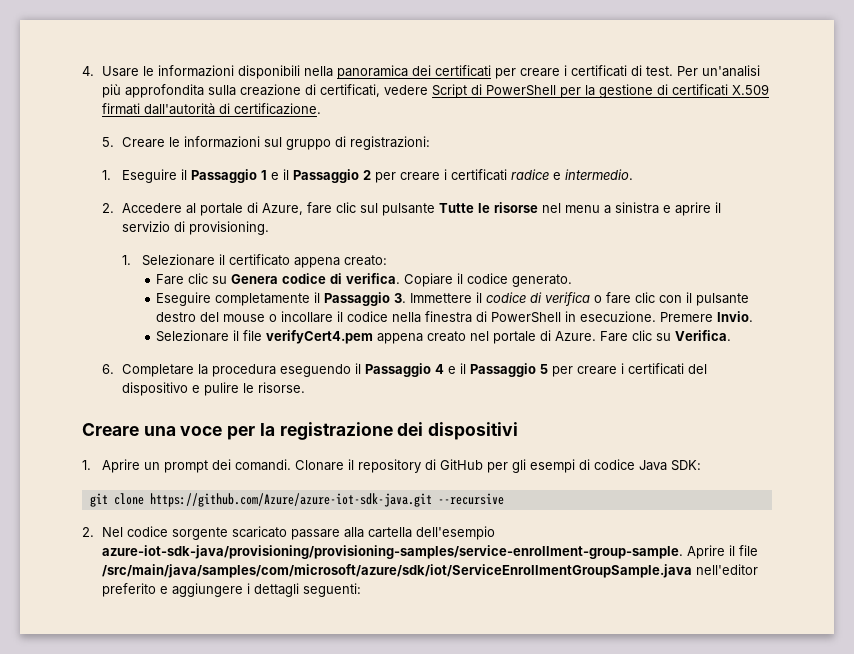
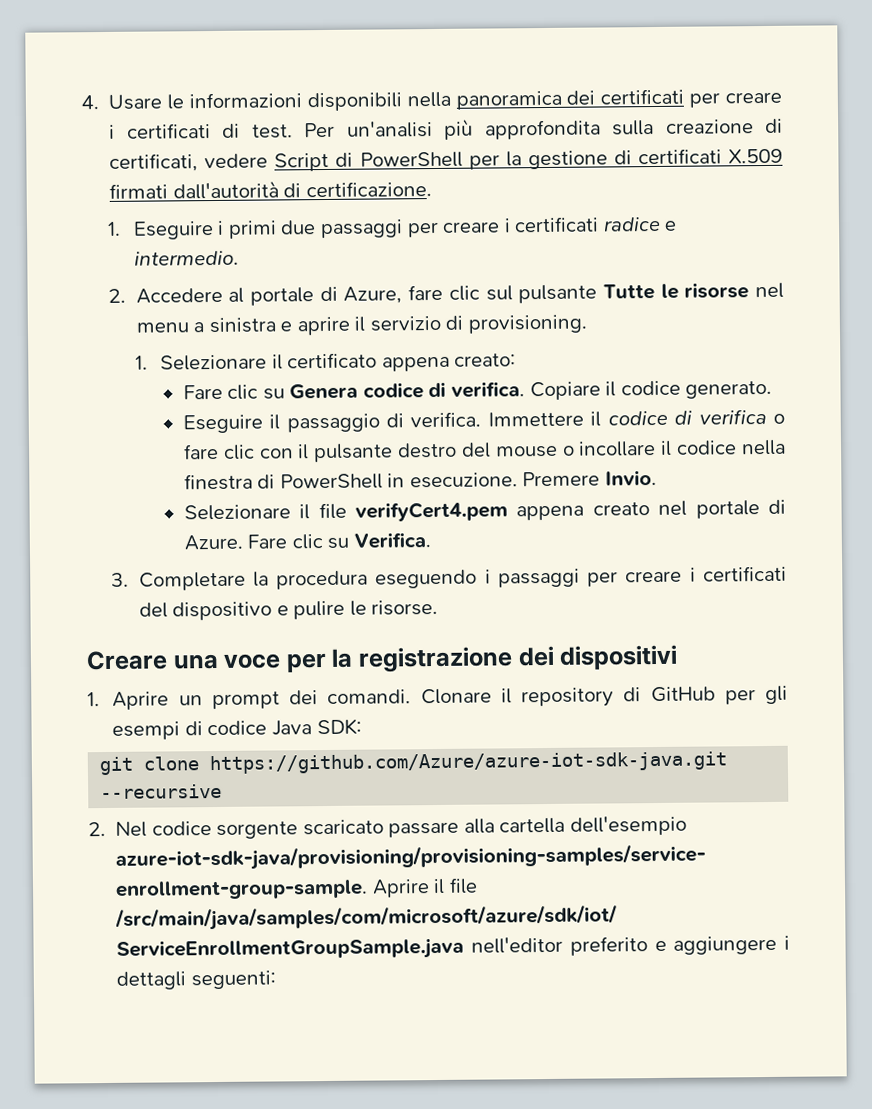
[101,136,430,150] [101,169,371,183] 5. Creare le informazioni sul gruppo di registrazioni: // 1. Eseguire il Passaggio 1 e il Passaggio 2 -> [107,219,403,240] 1. Eseguire i primi due passaggi
[215,292,407,306] completamente il Passaggio 3. -> [269,411,482,433] il passaggio di verifica.
[101,364,114,374] 6. -> [111,572,130,587] 3.
[354,363,548,377] il Passaggio 4 e il Passaggio 5 -> [484,568,580,588] i passaggi

